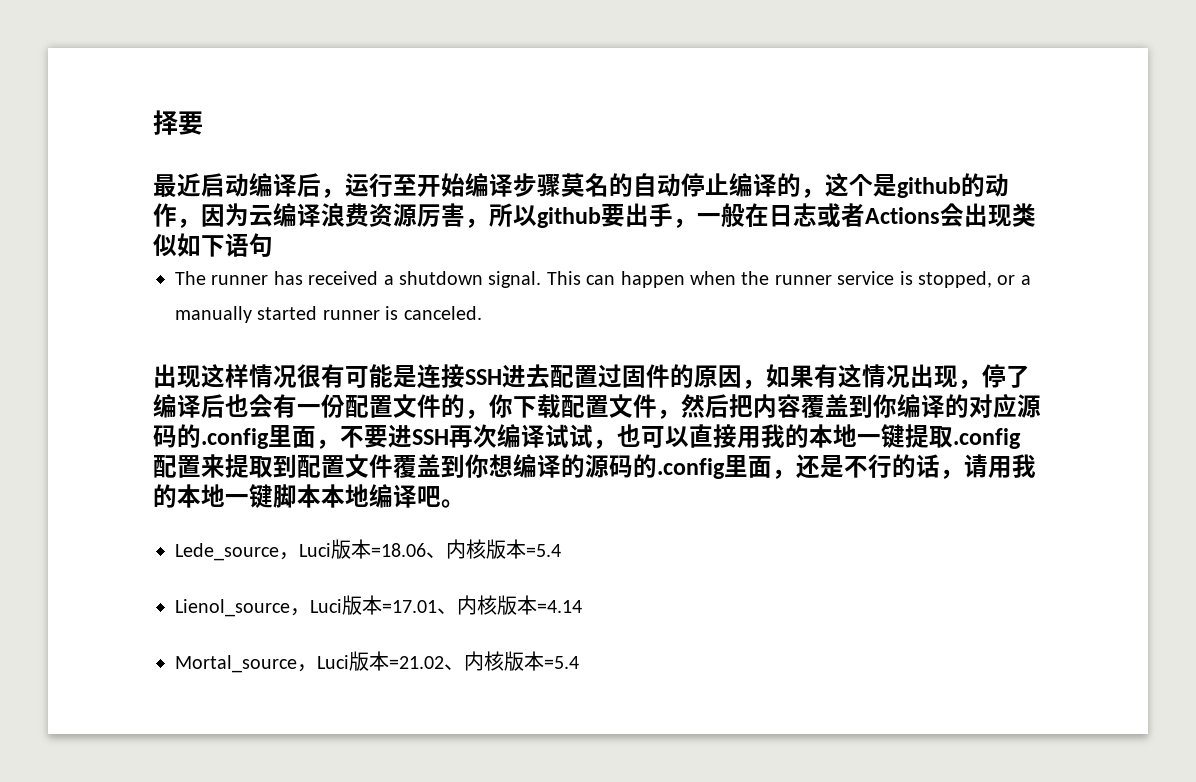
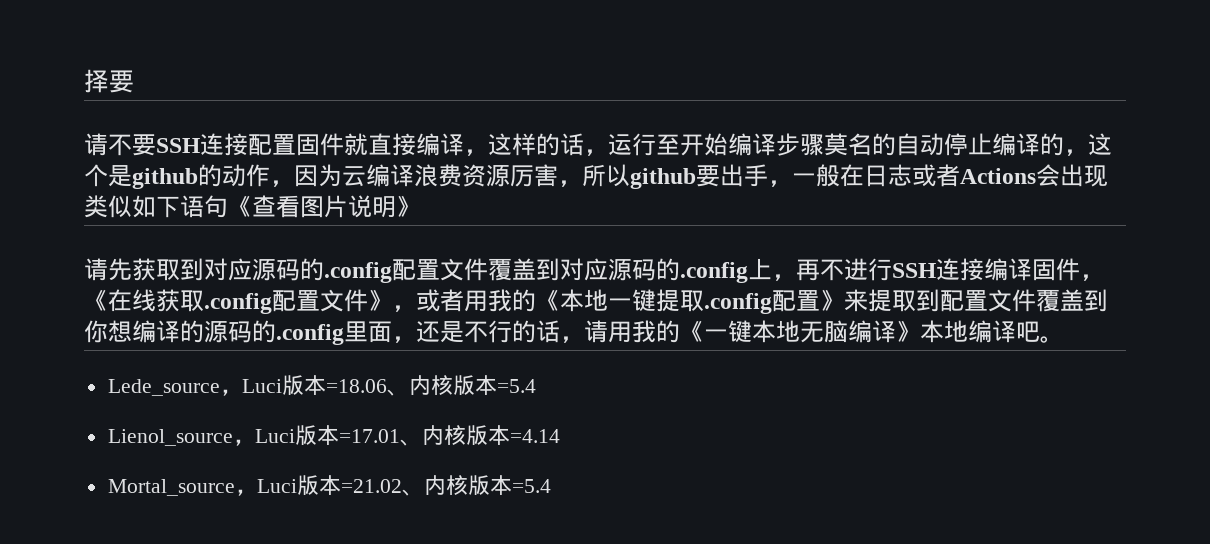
[153,173,321,197] 最近启动编译后 -> [84,133,584,156] 请不要SSH连接配置固件就直接编译，这样的话
[175,271,1031,288] [175,306,482,323] [153,364,1030,389] [153,394,1041,419] [153,424,809,449] // The runner has received a shutdown signal. This can happen when the runner service is stopped, or a manually started runner is canceled. // 出现这样情况很有可能是连接SSH进去配置过固件的原因，如果有这情况出现，停了编译后也会有一份配置文件的，你下载配置文件，然后把内容覆盖到你编译的对应源码的.config里面，不要进SSH再次编译试试，也可以直接用我的 -> [228,195,420,218] [84,258,1104,283] [84,289,560,314] 《查看图片说明》 // 请先获取到对应源码的.config配置文件覆盖到对应源码的.config上，再不进行SSH连接编译固件，《在线获取.config配置文件》，或者用我的《
(201, 466) none -> [820,289,844,311] 》
[177,484,321,508] 本地一键脚本 -> [680,320,920,343] 《一键本地无脑编译》

